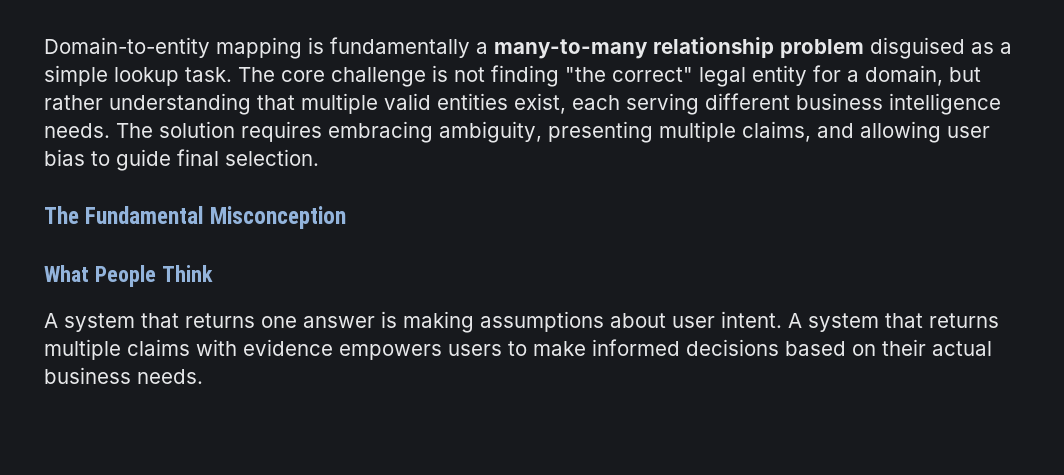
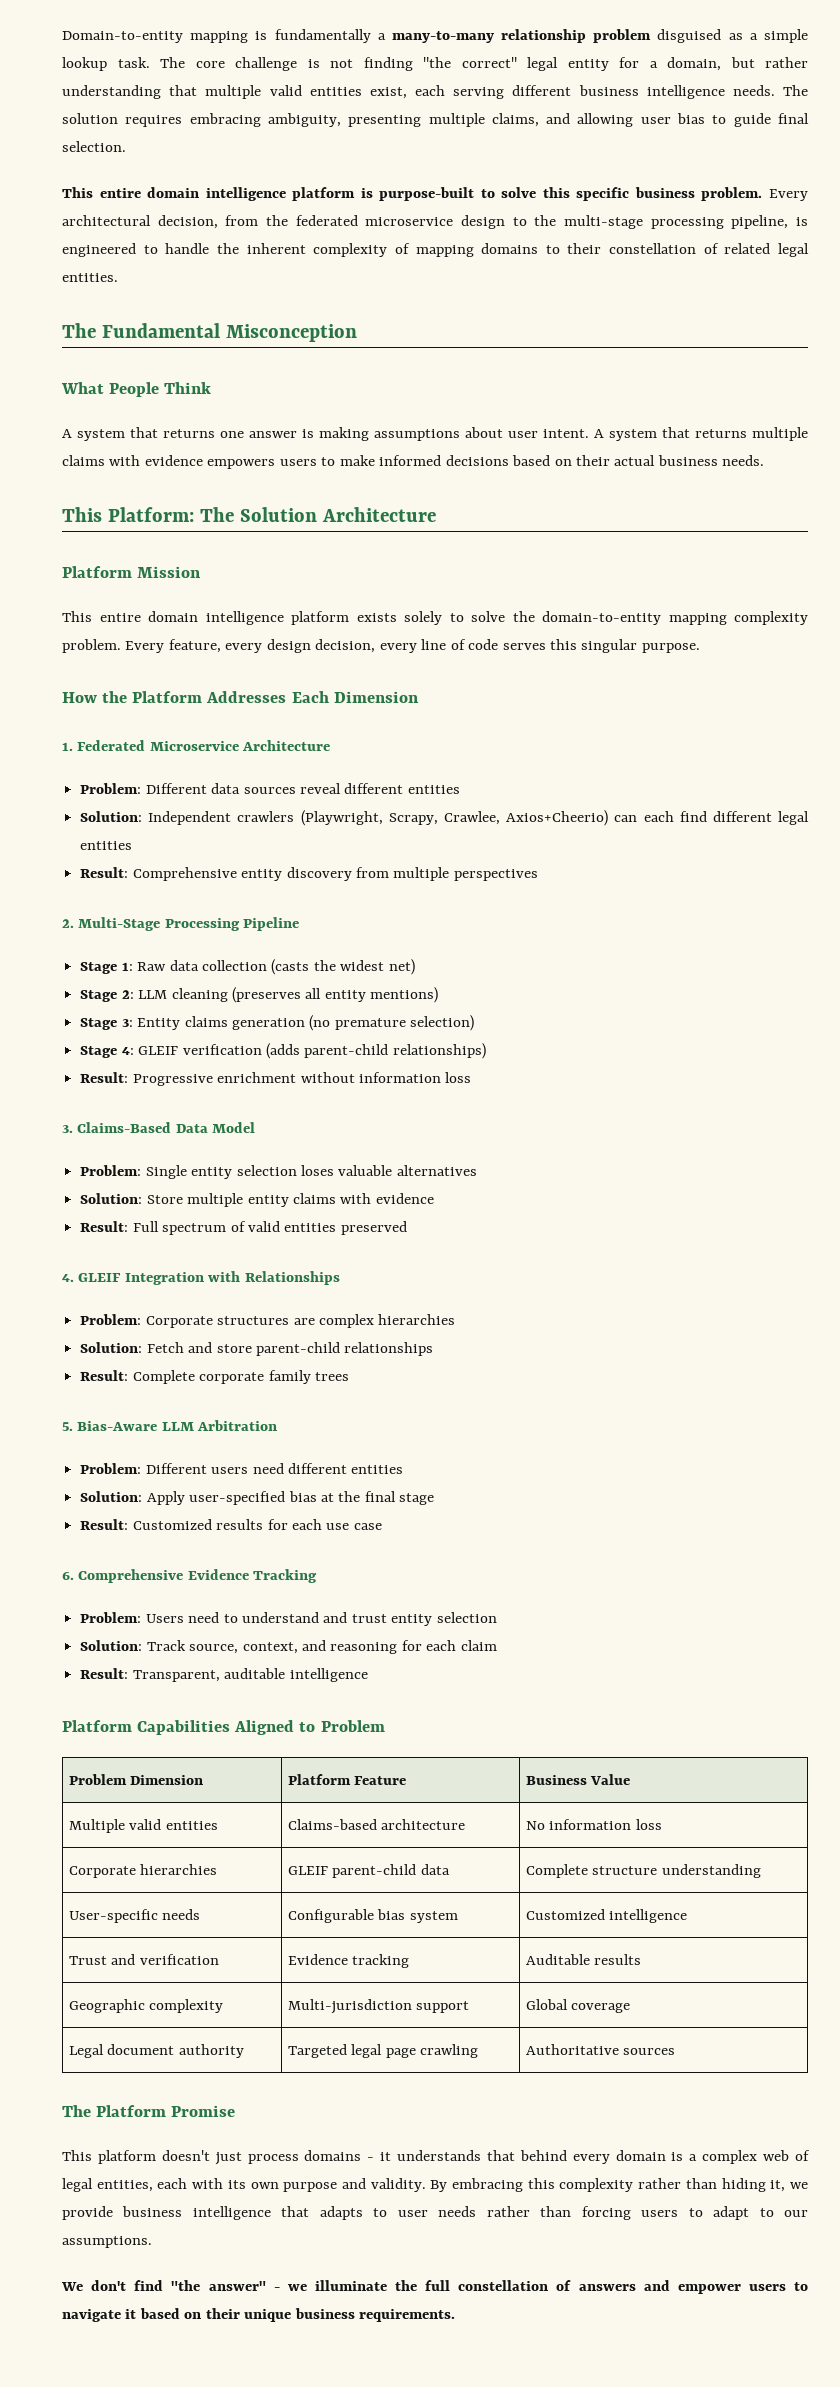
(319, 157) none -> [62,187,809,201] [62,215,808,229] [62,243,809,257] [62,273,118,282] // This entire domain intelligence platform is purpose-built to solve this specific business problem. Every architectural decision, from the federated microservice design to the multi-stage processing pipeline, is engineered to handle the inherent complexity of mapping domains to their constellation of related legal entities.
(203, 376) none -> [62,507,436,522] [62,566,202,578] [62,611,808,625] [62,639,700,653] [62,691,419,703] [62,740,331,751] [80,783,460,794] [80,810,809,826] [80,841,133,850] [80,867,538,881] [62,917,300,931] [80,959,415,975] [80,987,439,1003] [80,1015,475,1031] [80,1043,486,1059] [80,1072,472,1086] [62,1122,256,1133] [80,1165,477,1179] [80,1193,434,1207] [80,1221,407,1235] [62,1271,340,1285] [80,1314,456,1328] [80,1342,434,1356] [80,1370,349,1384] [62,1420,278,1431] [80,1463,404,1474] [80,1491,435,1505] [80,1519,382,1530] [62,1569,318,1583] [80,1612,497,1626] [80,1640,497,1654] [80,1668,368,1682] [62,1720,385,1735] [68,1774,204,1785] [287,1774,407,1785] [525,1774,631,1785] [68,1819,218,1833] [287,1819,466,1830] [525,1819,662,1830] [68,1864,218,1878] [287,1864,450,1878] [525,1864,761,1878] [68,1909,201,1923] [287,1909,458,1923] [525,1909,688,1923] [68,1954,219,1965] [287,1954,410,1968] [525,1954,642,1965] [68,1999,224,2013] [287,1999,470,2014] [525,1999,631,2013] [68,2044,244,2058] [287,2044,479,2058] [525,2044,676,2055] [62,2105,236,2117] [62,2150,810,2165] [62,2178,809,2192] [62,2206,809,2220] [62,2236,152,2248] [61,2280,808,2294] [62,2308,456,2322] // This Platform: The Solution Architecture // Platform Mission // This entire domain intelligence platform exists solely to solve the domain-to-entity mapping complexity problem. Every feature, every design decision, every line of code serves this singular purpose. // How the Platform Addresses Each Dimension // 1. Federated Microservice Architecture // Problem: Different data sources reveal different entities // Solution: Independent crawlers (Playwright, Scrapy, Crawlee, Axios+Cheerio) can each find different legal entities // Result: Comprehensive entity discovery from multiple perspectives // 2. Multi-Stage Processing Pipeline // Stage 1: Raw data collection (casts the widest net) // Stage 2: LLM cleaning (preserves all entity mentions) // Stage 3: Entity claims generation (no premature selection) // Stage 4: GLEIF verification (adds parent-child relationships) // Result: Progressive enrichment without information loss // 3. Claims-Based Data Model // Problem: Single entity selection loses valuable alternatives // Solution: Store multiple entity claims with evidence // Result: Full spectrum of valid entities preserved // 4. GLEIF Integration with Relationships // Problem: Corporate structures are complex hierarchies // Solution: Fetch and store parent-child relationships // Result: Complete corporate family trees // 5. Bias-Aware LLM Arbitration // Problem: Different users need different entities // Solution: Apply user-specified bias at the final stage // Result: Customized results for each use case // 6. Comprehensive Evidence Tracking // Problem: Users need to understand and trust entity selection // Solution: Track source, context, and reasoning for each claim // Result: Transparent, auditable intelligence // Platform Capabilities Aligned to Problem // Problem Dimension | Platform Feature | Business Value // Multiple valid entities | Claims-based architecture | No information loss // Corporate hierarchies | GLEIF parent-child data | Complete structure understanding // User-specific needs | Configurable bias system | Customized intelligence // Trust and verification | Evidence tracking | Auditable results // Geographic complexity | Multi-jurisdiction support | Global coverage // Legal document authority | Targeted legal page crawling | Authoritative sources // The Platform Promise // This platform doesn't just process domains - it understands that behind every domain is a complex web of legal entities, each with its own purpose and validity. By embracing this complexity rather than hiding it, we provide business intelligence that adapts to user needs rather than forcing users to adapt to our assumptions. // We don't find "the answer" - we illuminate the full constellation of answers and empower users to navigate it based on their unique business requirements.

